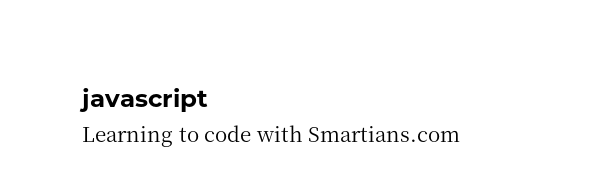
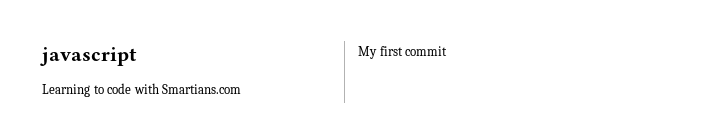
(461, 134) none -> [358,46,448,59] // My first commit

